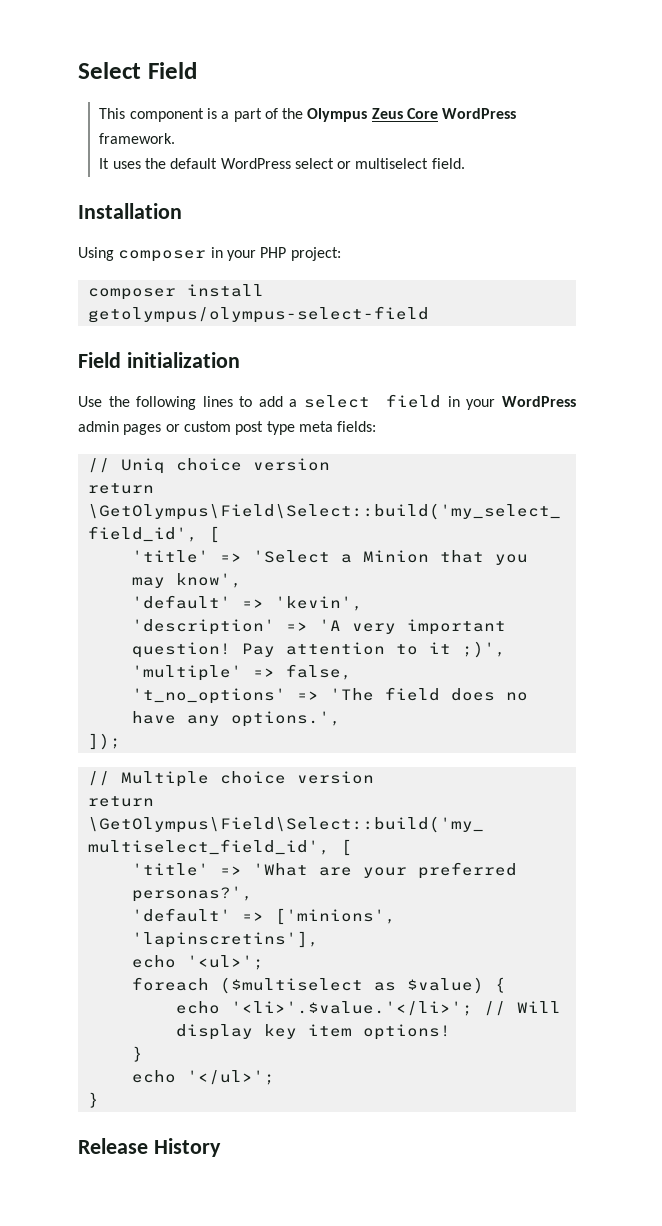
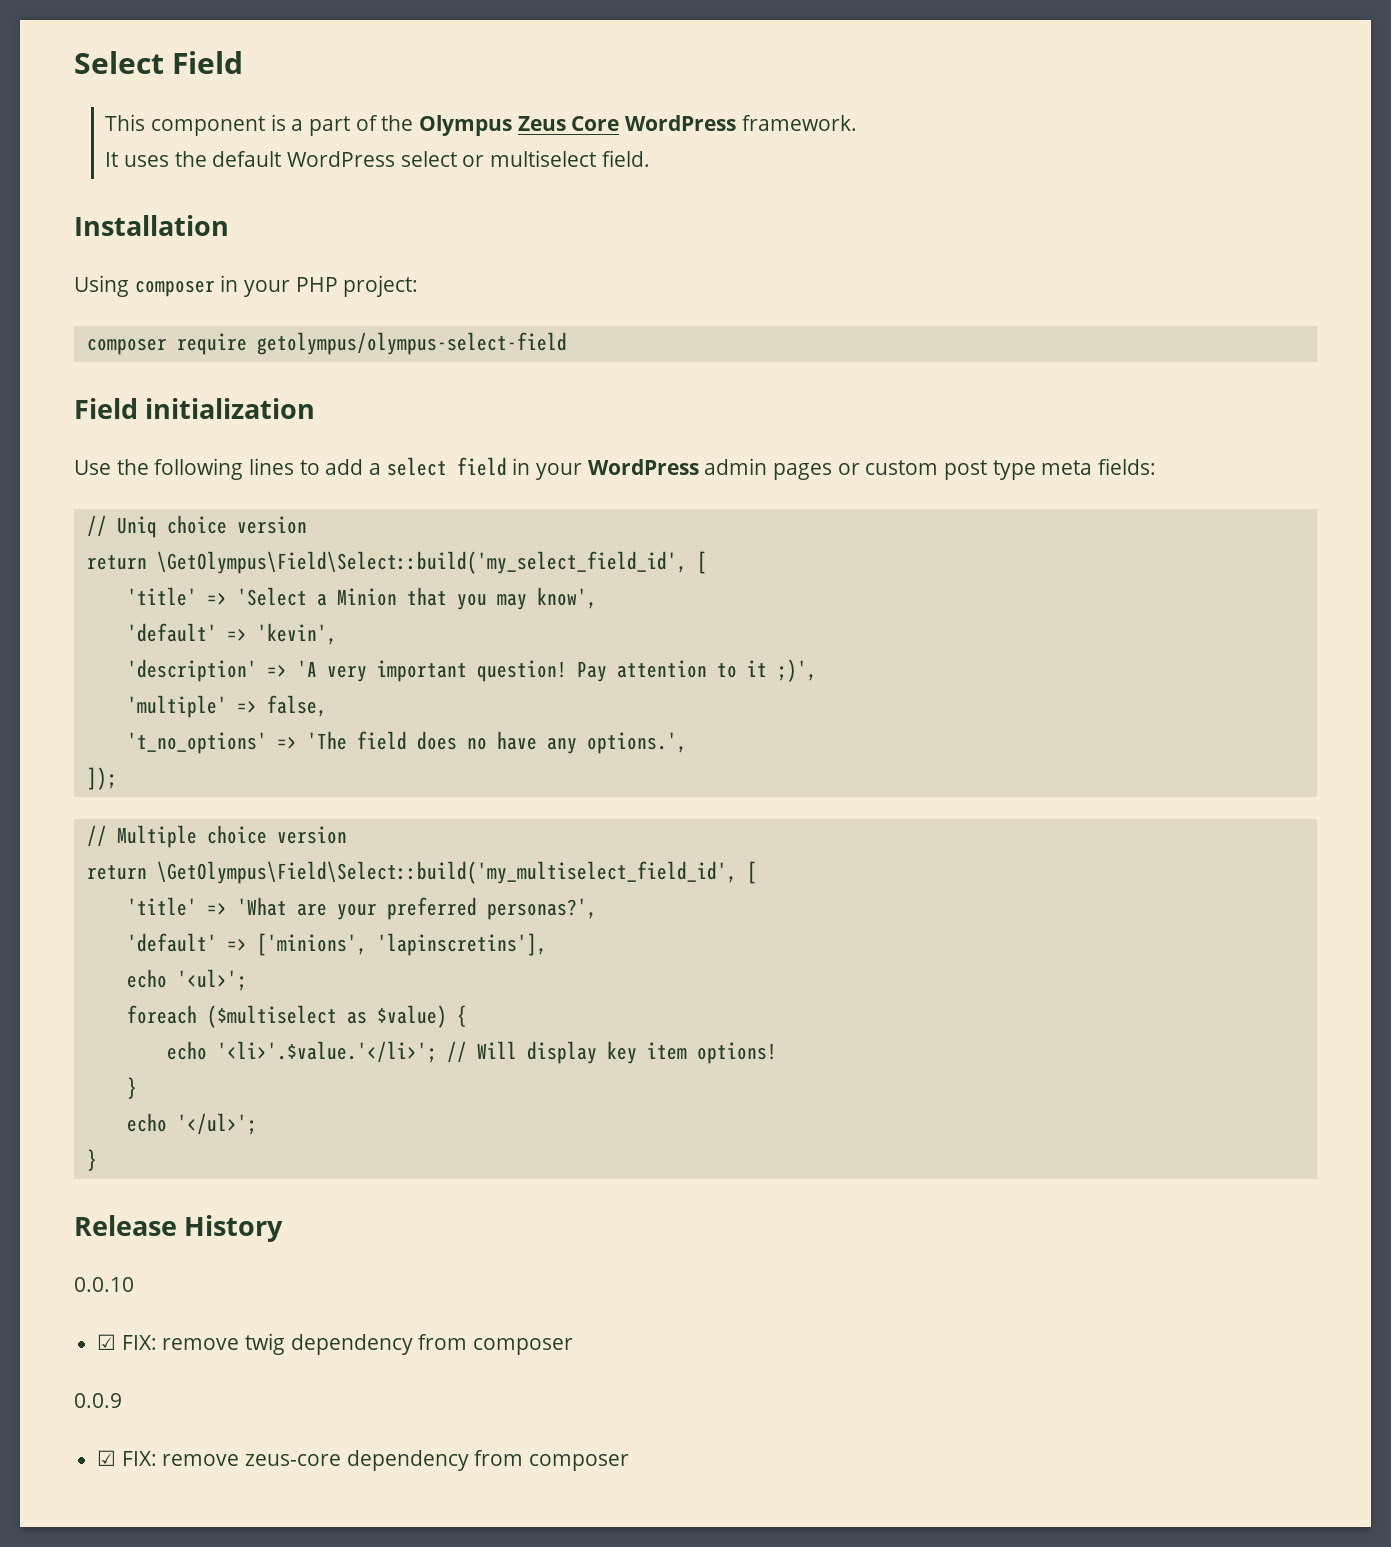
[186,284,264,297] install -> [176,333,247,355] require
(221, 1147) none -> [74,1277,134,1292] [97,1333,574,1355] [74,1393,122,1408] [97,1450,630,1471] // 0.0.10 // ☑ FIX: remove twig dependency from composer // 0.0.9 // ☑ FIX: remove zeus-core dependency from composer

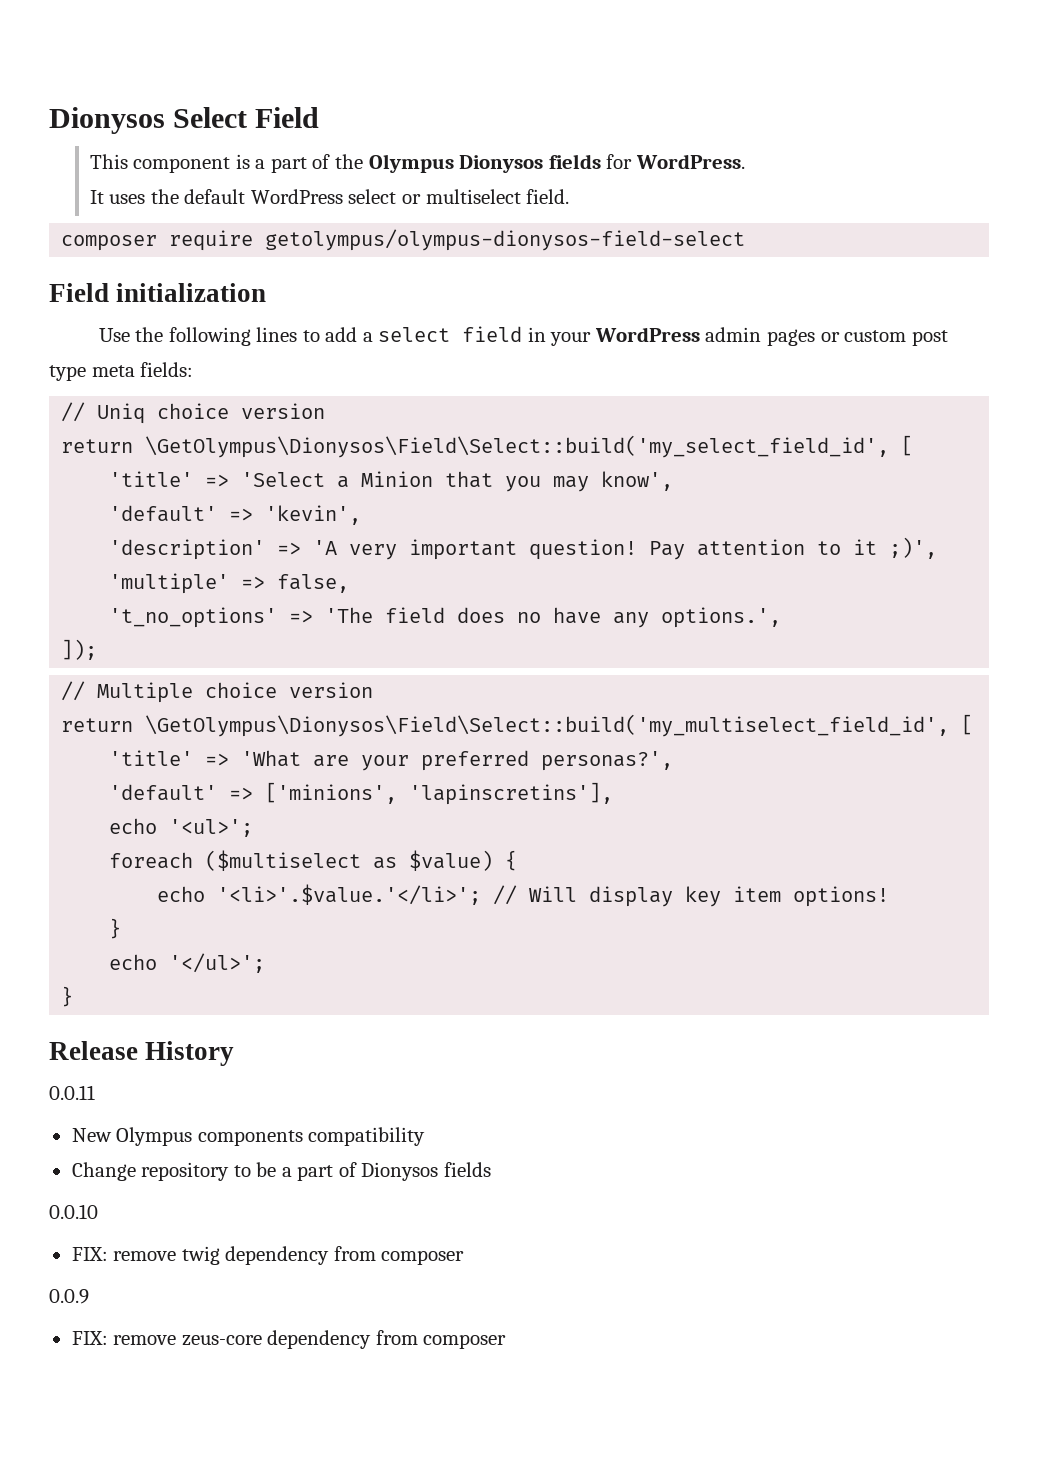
(74, 62) none -> [49,107,165,134] Dionysos
[517,115,857,131] Zeus Core WordPress framework. -> [459,154,745,173] Dionysos fields for WordPress.
[74,215,229,236] [74,275,419,297] // Installation // Using composer in your PHP project: -> (570, 196) none
[256,332,567,355] getolympus/olympus-select-field -> [265,229,746,251] getolympus/olympus-dionysos-field-select
[156,551,687,574] \GetOlympus\Field\Select::build('my_select_field_id', -> [145,435,890,458] \GetOlympus\Dionysos\Field\Select::build('my_select_field_id',
[156,861,737,884] \GetOlympus\Field\Select::build('my_multiselect_field_id', -> [145,714,950,737] \GetOlympus\Dionysos\Field\Select::build('my_multiselect_field_id',
(284, 1228) none -> [49,1085,95,1100] [71,1127,426,1146] [71,1162,491,1181] // 0.0.11 // New Olympus components compatibility // Change repository to be a part of Dionysos fields
[97,1334,117,1350] ☑ -> (98, 1211) none
[97,1450,117,1466] ☑ -> (89, 1296) none

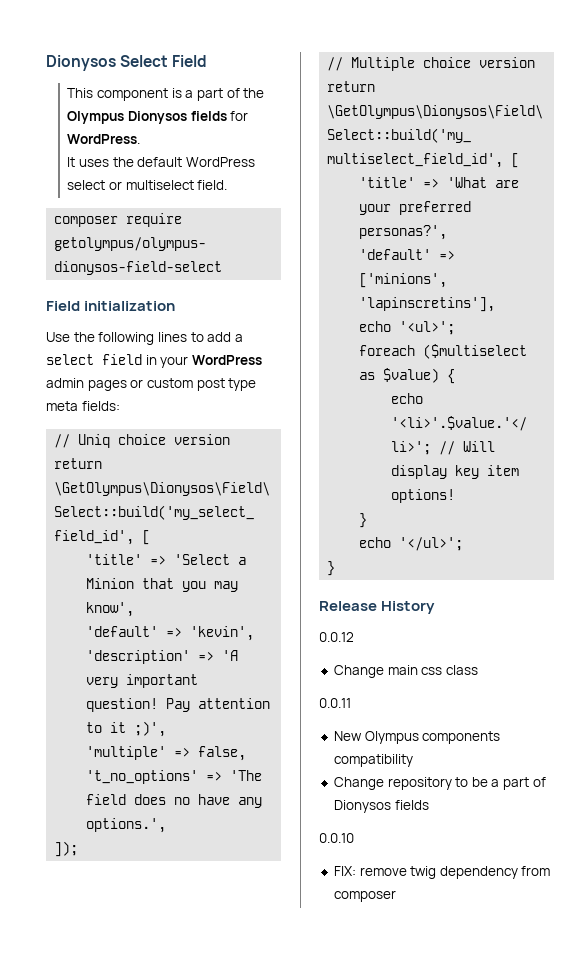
(235, 1053) none -> [319,632,354,642] [333,665,478,678] // 0.0.12 // Change main css class
[49,1289,89,1304] [71,1330,507,1349] // 0.0.9 // FIX: remove zeus-core dependency from composer -> (396, 896) none

